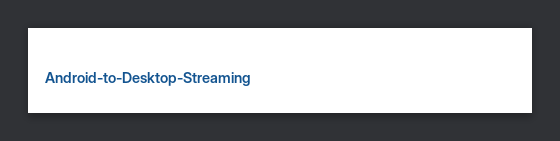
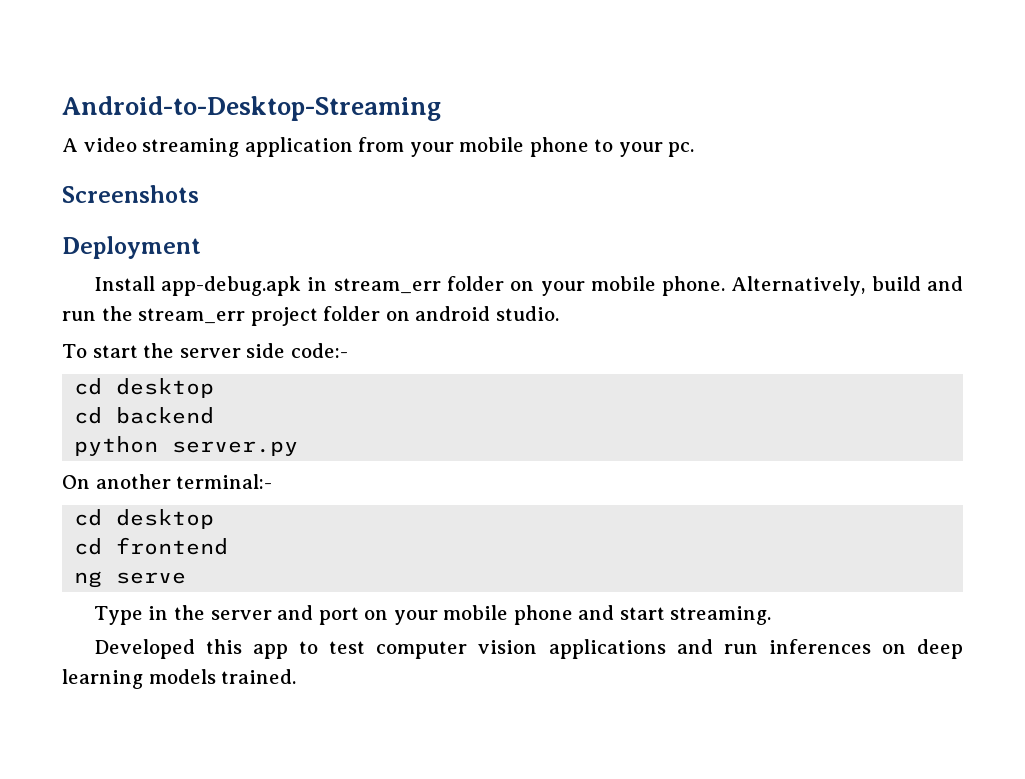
(251, 79) none -> [62,137,695,157] [62,185,199,203] [62,236,201,259] [93,276,963,296] [62,306,559,326] [62,343,348,358] [74,378,215,398] [74,407,215,424] [74,436,299,456] [62,474,273,489] [74,509,215,529] [74,537,229,555] [74,571,187,588] [93,605,772,625] [93,639,964,659] [62,669,297,689] // A video streaming application from your mobile phone to your pc. // Screenshots // Deployment // Install app-debug.apk in stream_err folder on your mobile phone. Alternatively, build and run the stream_err project folder on android studio. // To start the server side code:- // cd desktop // cd backend // python server.py // On another terminal:- // cd desktop // cd frontend // ng serve // Type in the server and port on your mobile phone and start streaming. // Developed this app to test computer vision applications and run inferences on deep learning models trained.

